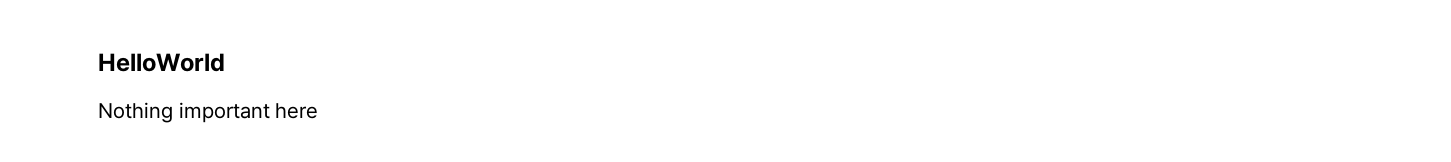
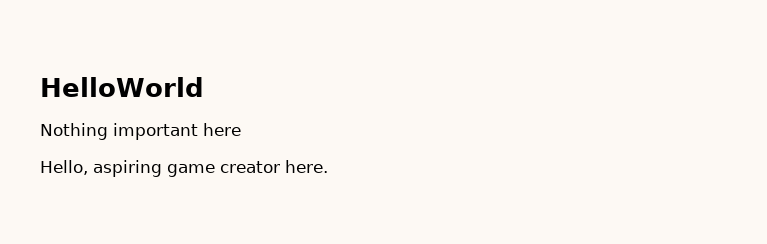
(319, 111) none -> [40,160,328,177] // Hello, aspiring game creator here.

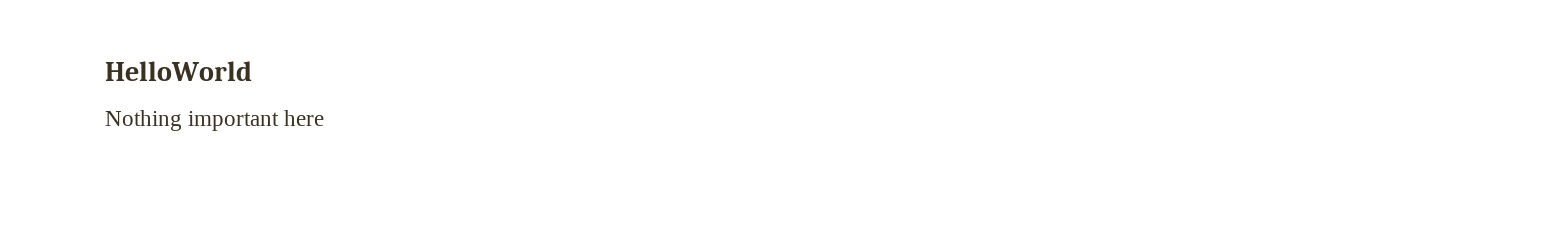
[40,160,328,177] // Hello, aspiring game creator here. -> (325, 118) none

